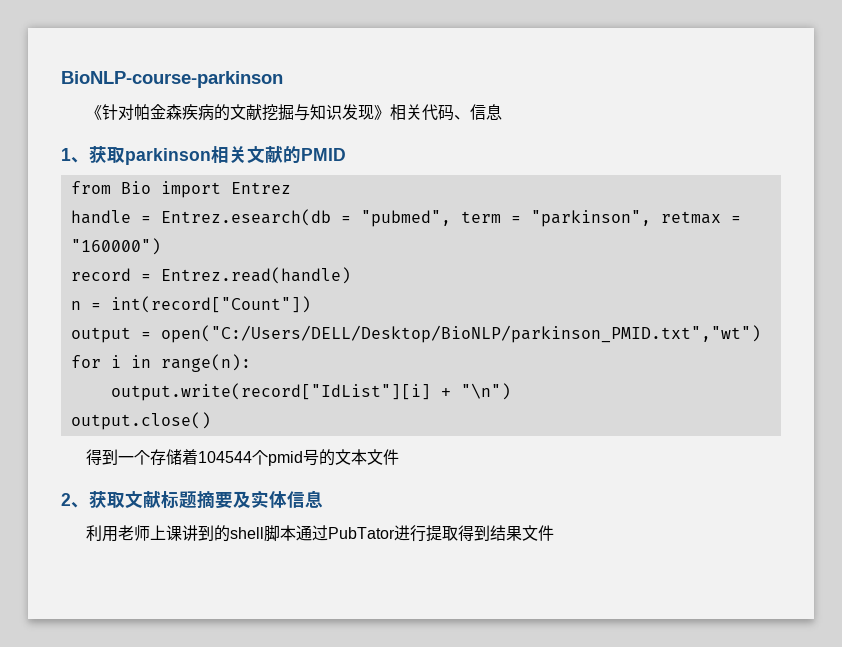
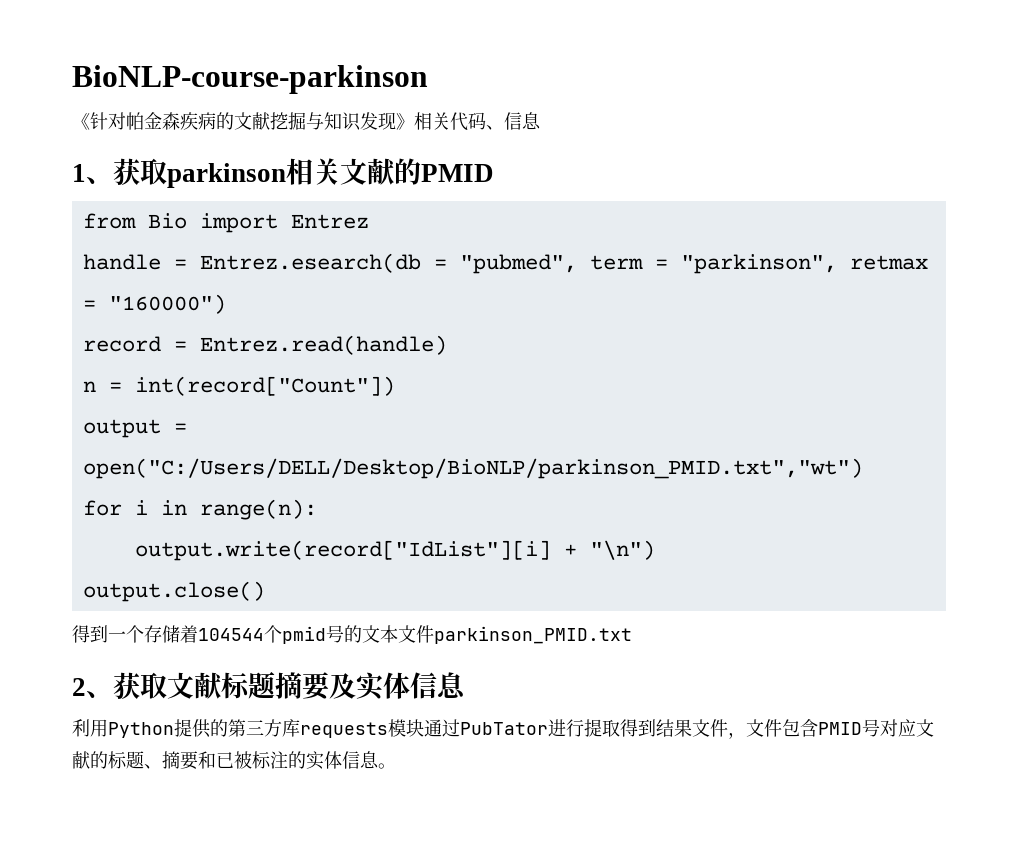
(400, 457) none -> [434,626,632,644] parkinson_PMID.txt
[118,525,297,542] 老师上课讲到的shell脚本 -> [108,719,424,738] Python提供的第三方库requests模块
(555, 533) none -> [728,719,934,739] [72,751,396,770] ，文件包含PMID号对应文献的标题、摘要和已被标注的实体信息。

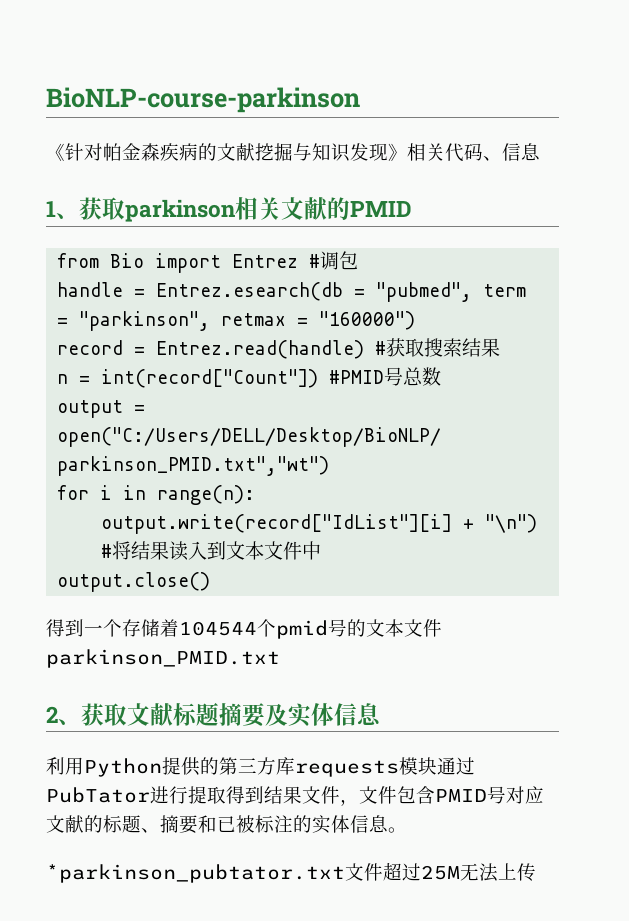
(369, 221) none -> [309,251,359,270] #调包
(447, 345) none -> [375,338,501,357] #获取搜索结果
(395, 386) none -> [329,367,442,386] #PMID号总数
(655, 550) none -> [101,541,322,561] #将结果读入到文本文件中
(396, 766) none -> [46,862,536,883] // *parkinson_pubtator.txt文件超过25M无法上传

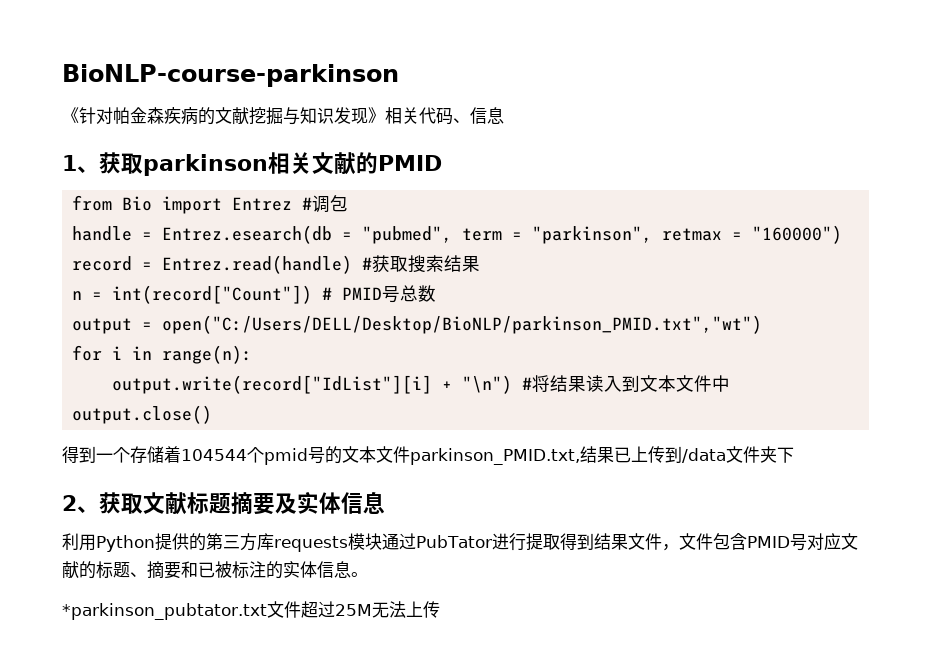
[329,370,385,384] #PMID -> [322,287,383,300] # PMID
[46,649,280,668] parkinson_PMID.txt -> [410,446,794,465] parkinson_PMID.txt,结果已上传到/data文件夹下

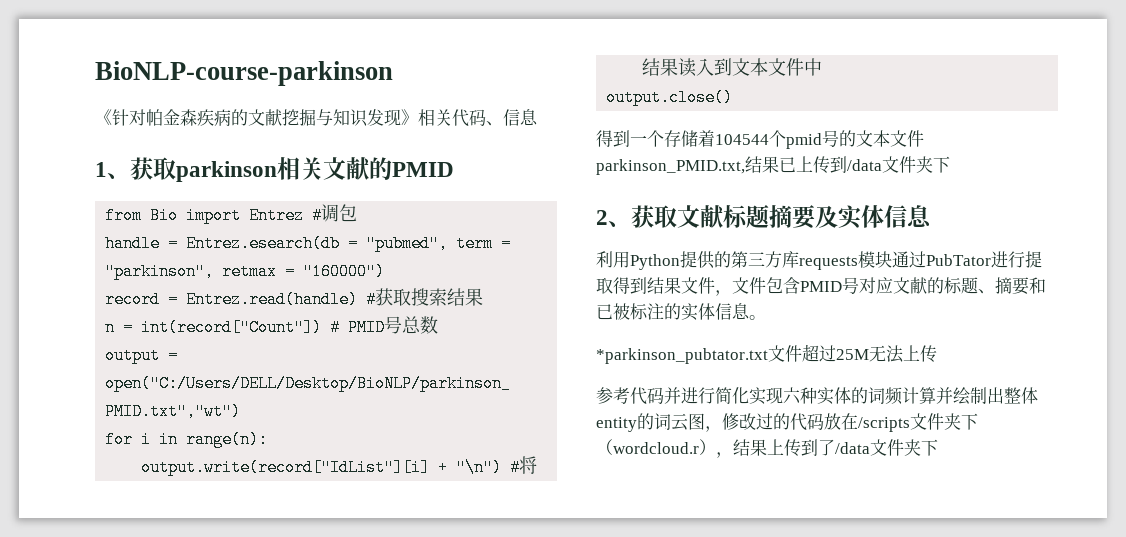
(440, 609) none -> [596,387,1038,405] [596,413,978,432] [596,439,938,458] // 参考代码并进行简化实现六种实体的词频计算并绘制出整体entity的词云图，修改过的代码放在/scripts文件夹下（wordcloud.r），结果上传到了/data文件夹下

